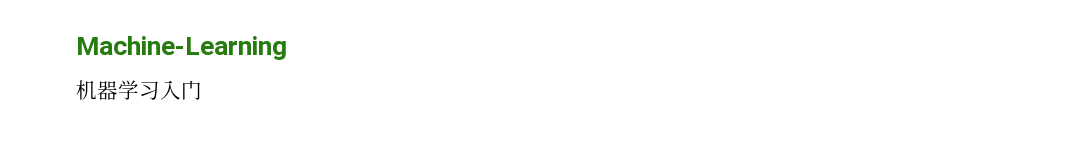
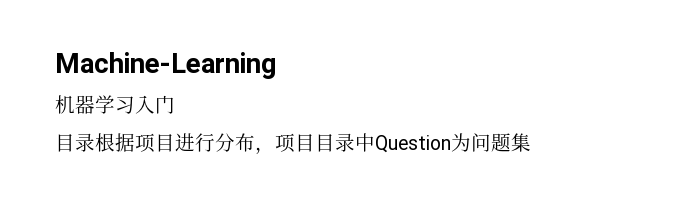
(202, 90) none -> [55,133,531,154] // 目录根据项目进行分布，项目目录中Question为问题集

